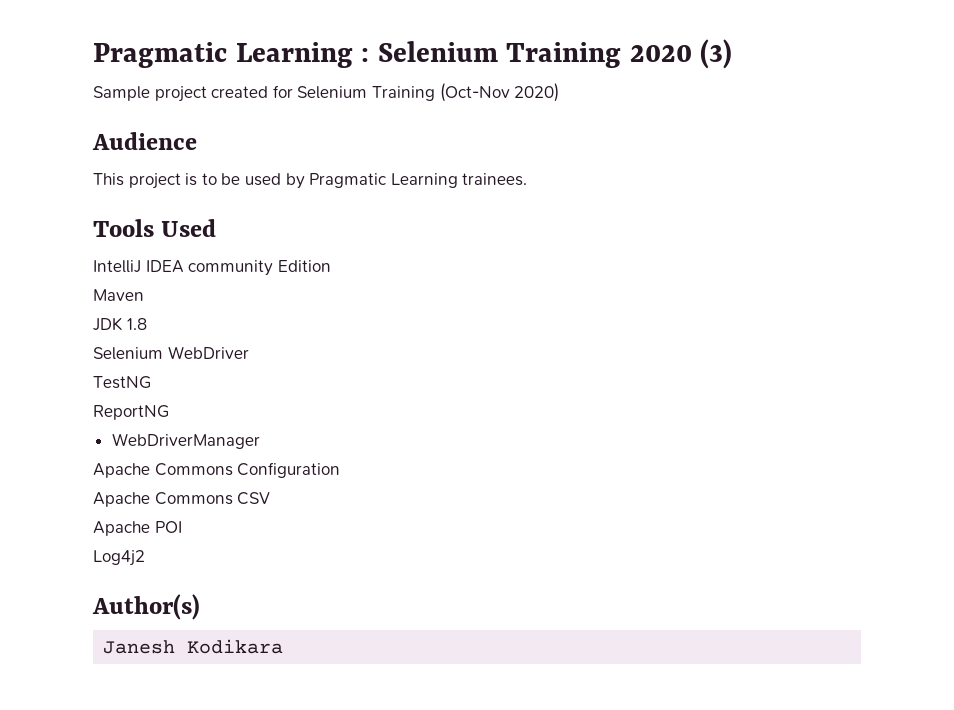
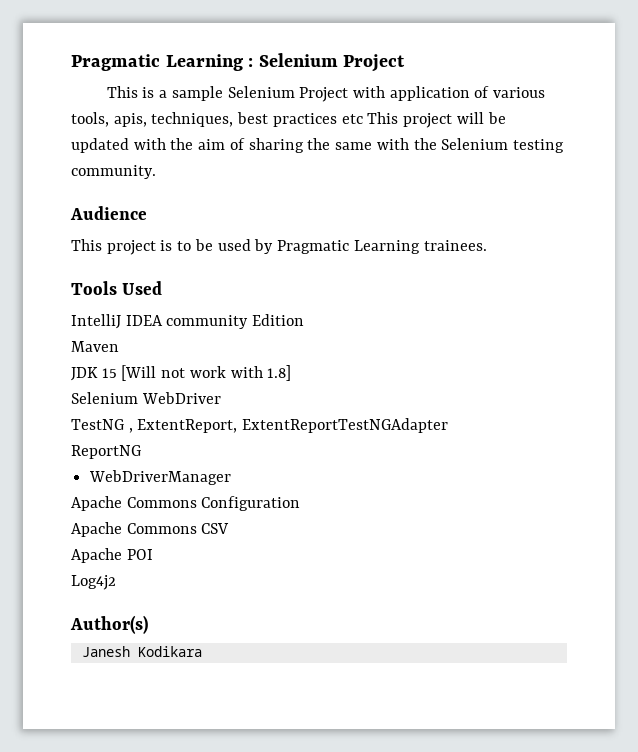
[506,39,733,69] [93,83,560,102] Training 2020 (3) // Sample project created for Selenium Training (Oct-Nov 2020) -> [343,54,406,72] [106,86,546,102] [71,112,506,128] [71,138,564,153] [71,165,156,179] Project // This is a sample Selenium Project with application of various tools, apis, techniques, best practices etc This project will be updated with the aim of sharing the same with the Selenium testing community.
[126,318,147,330] 1.8 -> [101,365,292,381] 15 [Will not work with 1.8]
(151, 382) none -> [128,418,449,433] , ExtentReport, ExtentReportTestNGAdapter

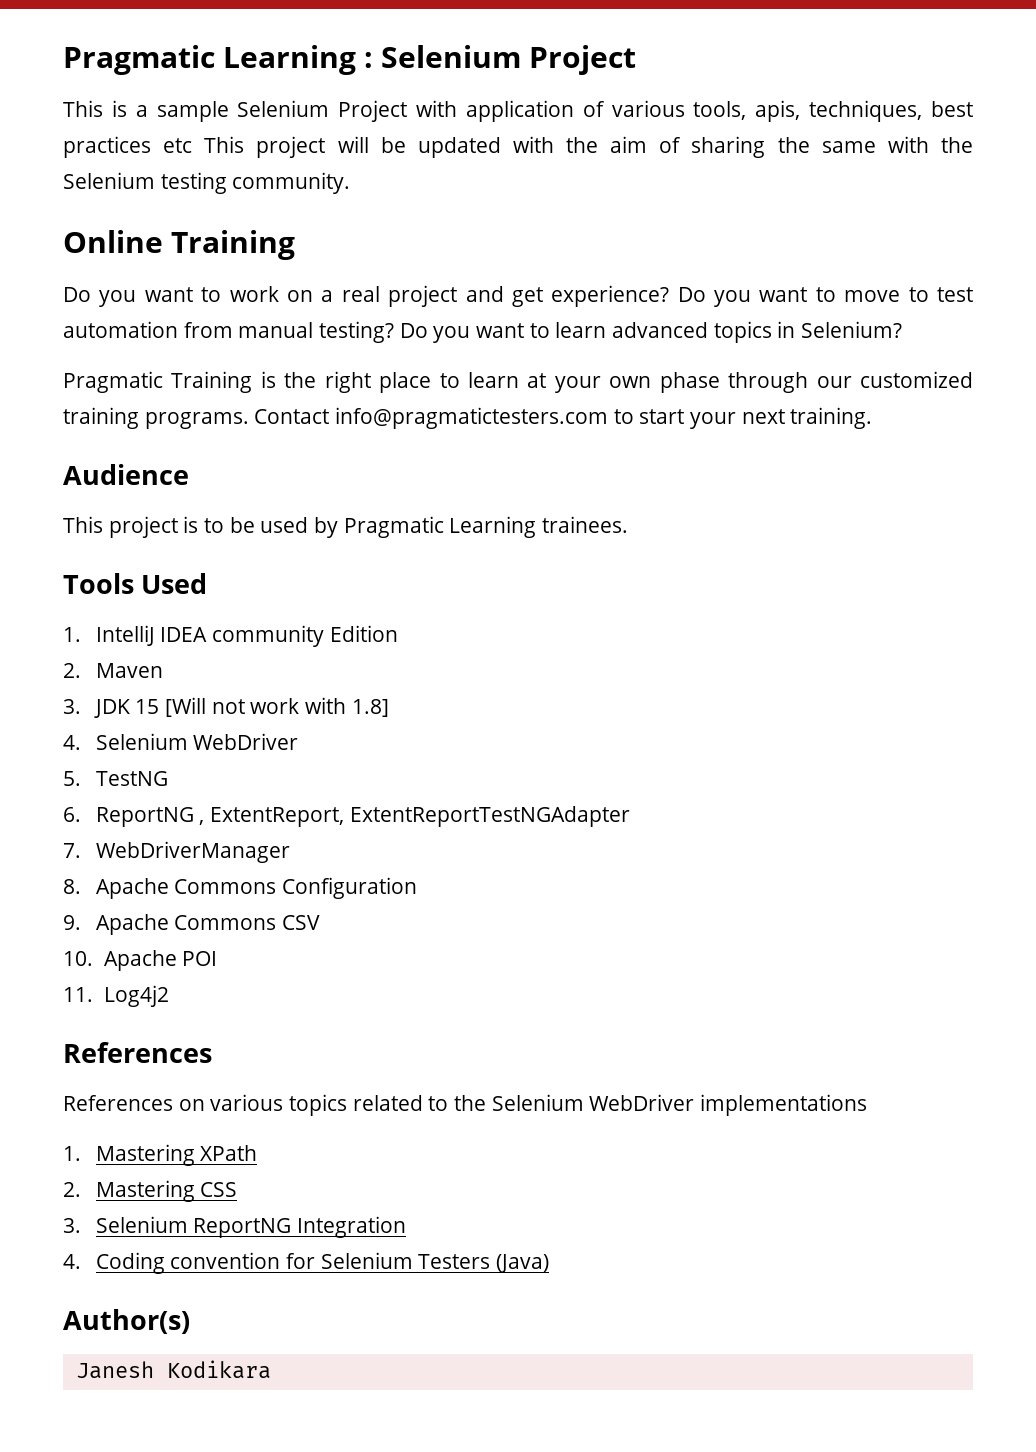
(156, 172) none -> [63,230,295,260] [63,285,974,307] [63,321,903,343] [63,371,973,393] [63,407,873,429] // Online Training // Do you want to work on a real project and get experience? Do you want to move to test automation from manual testing? Do you want to learn advanced topics in Selenium? // Pragmatic Training is the right place to learn at your own phase through our customized training programs. Contact info@pragmatictesters.com to start your next training.
(163, 288) none -> [63,627,81,642] 1.
(305, 320) none -> [63,663,81,678] 2.
(119, 346) none -> [63,699,81,714] 3.
(292, 373) none -> [63,735,81,750] 4.
(221, 398) none -> [63,771,81,786] 5.
(124, 424) none -> [63,807,194,827] // 6. ReportNG
[71,445,141,459] ReportNG // -> [63,843,81,858] 7.
(232, 477) none -> [63,879,81,894] 8.
(301, 503) none -> [63,915,81,930] 9.
(230, 528) none -> [63,951,93,966] 10.
(153, 554) none -> [63,987,93,1002] 11.
(116, 582) none -> [63,1042,212,1063] [63,1094,868,1116] [63,1144,258,1166] [63,1180,238,1202] [63,1216,406,1238] [63,1252,549,1274] // References // References on various topics related to the Selenium WebDriver implementations // 1. Mastering XPath // 2. Mastering CSS // 3. Selenium ReportNG Integration // 4. Coding convention for Selenium Testers (Java)

